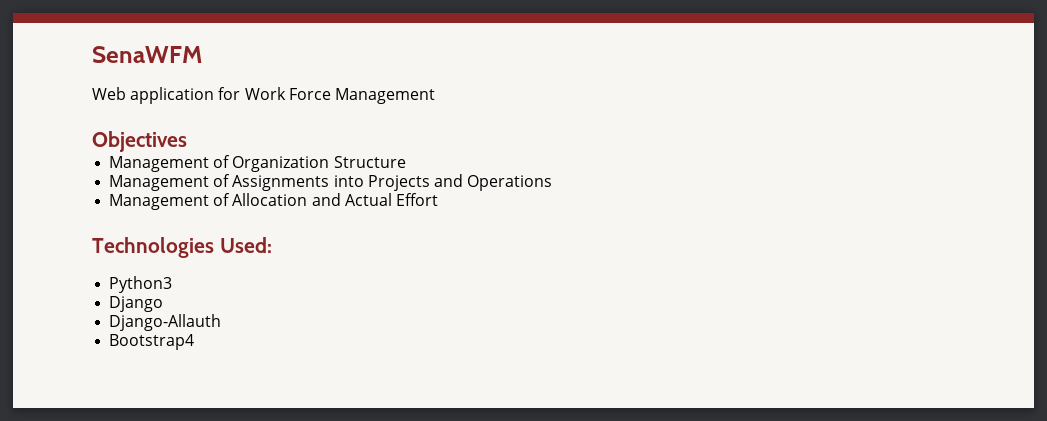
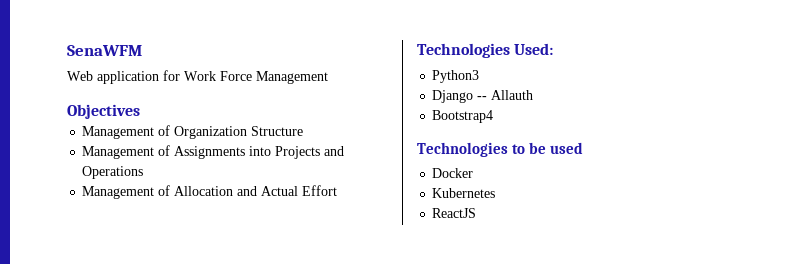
[109,314,222,331] // Django-Allauth -> [477,90,534,100] -- Allauth
(195, 342) none -> [417,142,583,157] [432,168,474,178] [432,188,496,198] [432,208,477,218] // Technologies to be used // Docker // Kubernetes // ReactJS

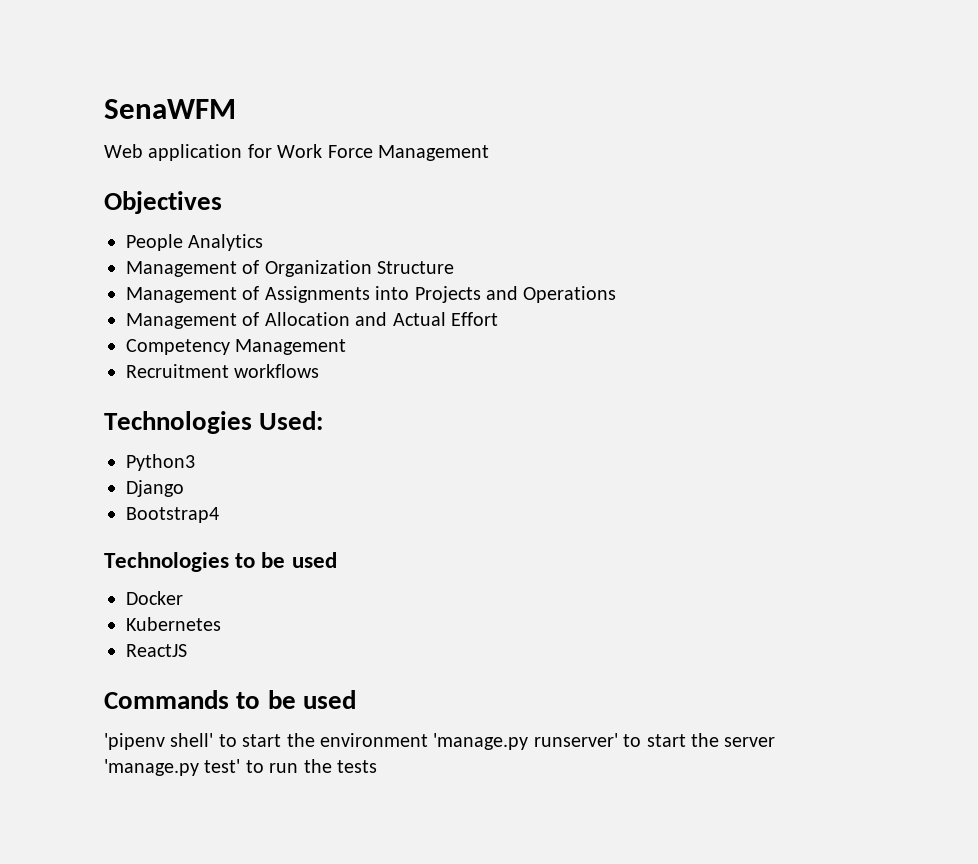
(140, 111) none -> [126,234,264,251] // People Analytics
(338, 190) none -> [126,339,347,355] [126,364,320,378] // Competency Management // Recruitment workflows
[477,90,534,100] -- Allauth -> (184, 488) none
(477, 213) none -> [104,690,356,709] [104,733,776,750] [104,759,377,776] // Commands to be used // 'pipenv shell' to start the environment 'manage.py runserver' to start the server 'manage.py test' to run the tests

